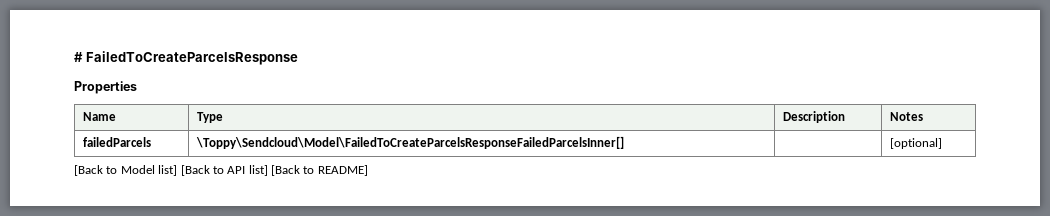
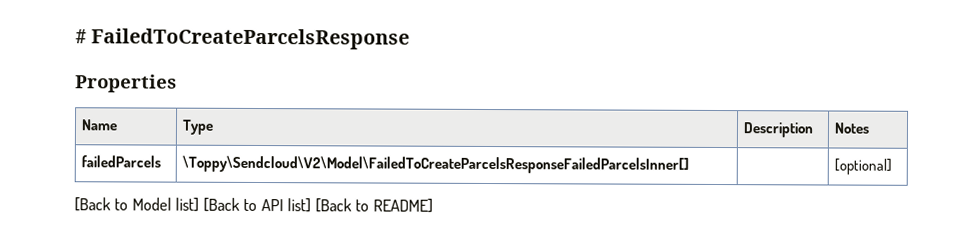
[196,136,625,149] \Toppy\Sendcloud\Model\FailedToCreateParcelsResponseFailedParcelsInner[] -> [182,155,690,174] \Toppy\Sendcloud\V2\Model\FailedToCreateParcelsResponseFailedParcelsInner[]

